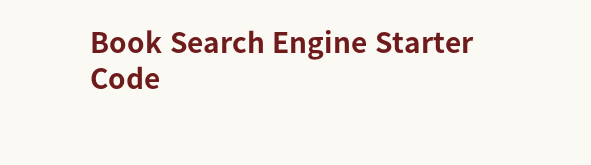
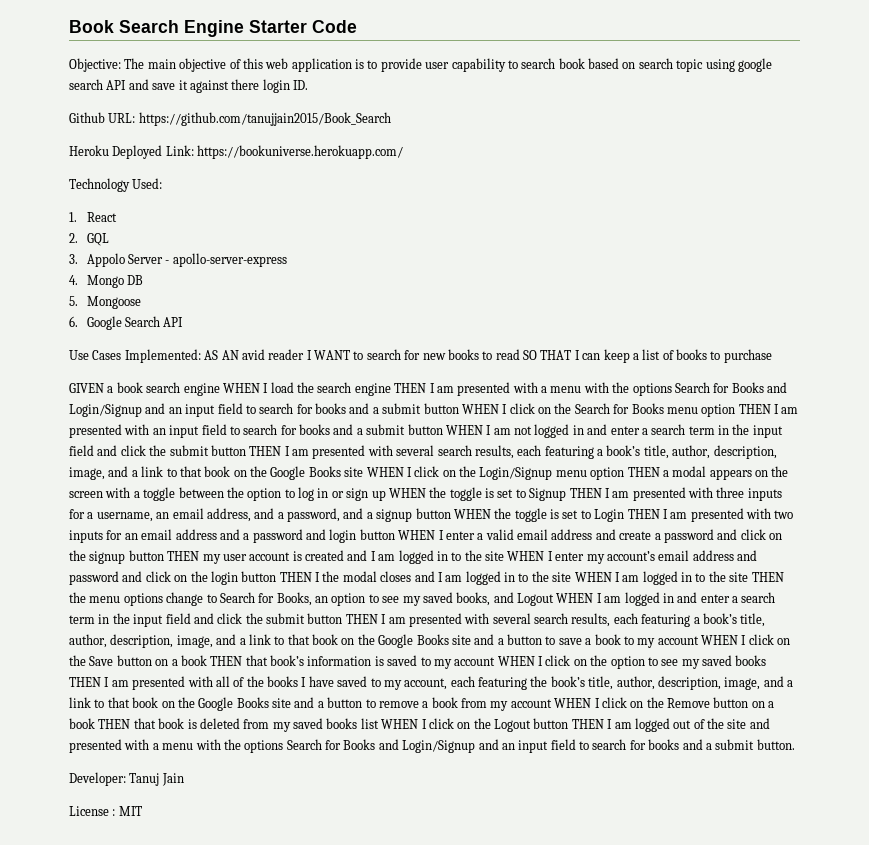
(160, 77) none -> [69,58,772,72] [69,79,308,93] [69,112,391,126] [69,145,404,159] [69,178,163,192] [69,212,117,222] [69,233,109,246] [69,253,287,267] [69,275,143,288] [69,296,141,309] [69,316,184,330] [69,349,772,363] [69,382,787,396] [69,403,799,417] [69,424,783,438] [69,445,777,459] [69,466,789,480] [69,487,782,501] [69,508,794,522] [69,529,782,543] [69,550,757,564] [69,571,784,585] [69,592,776,606] [69,613,766,627] [69,634,791,648] [69,655,767,669] [69,676,793,690] [69,697,775,711] [69,718,770,732] [69,739,795,753] [69,772,184,786] [69,806,142,816] // Objective: The main objective of this web application is to provide user capability to search book based on search topic using google search API and save it against there login ID. // Github URL: https://github.com/tanujjain2015/Book_Search // Heroku Deployed Link: https://bookuniverse.herokuapp.com/ // Technology Used: // 1. React // 2. GQL // 3. Appolo Server - apollo-server-express // 4. Mongo DB // 5. Mongoose // 6. Google Search API // Use Cases Implemented: AS AN avid reader I WANT to search for new books to read SO THAT I can keep a list of books to purchase // GIVEN a book search engine WHEN I load the search engine THEN I am presented with a menu with the options Search for Books and Login/Signup and an input field to search for books and a submit button WHEN I click on the Search for Books menu option THEN I am presented with an input field to search for books and a submit button WHEN I am not logged in and enter a search term in the input field and click the submit button THEN I am presented with several search results, each featuring a book’s title, author, description, image, and a link to that book on the Google Books site WHEN I click on the Login/Signup menu option THEN a modal appears on the screen with a toggle between the option to log in or sign up WHEN the toggle is set to Signup THEN I am presented with three inputs for a username, an email address, and a password, and a signup button WHEN the toggle is set to Login THEN I am presented with two inputs for an email address and a password and login button WHEN I enter a valid email address and create a password and click on the signup button THEN my user account is created and I am logged in to the site WHEN I enter my account’s email address and password and click on the login button THEN I the modal closes and I am logged in to the site WHEN I am logged in to the site THEN the menu options change to Search for Books, an option to see my saved books, and Logout WHEN I am logged in and enter a search term in the input field and click the submit button THEN I am presented with several search results, each featuring a book’s title, author, description, image, and a link to that book on the Google Books site and a button to save a book to my account WHEN I click on the Save button on a book THEN that book’s information is saved to my account WHEN I click on the option to see my saved books THEN I am presented with all of the books I have saved to my account, each featuring the book’s title, author, description, image, and a link to that book on the Google Books site and a button to remove a book from my account WHEN I click on the Remove button on a book THEN that book is deleted from my saved books list WHEN I click on the Logout button THEN I am logged out of the site and presented with a menu with the options Search for Books and Login/Signup and an input field to search for books and a submit button. // Developer: Tanuj Jain // License : MIT

